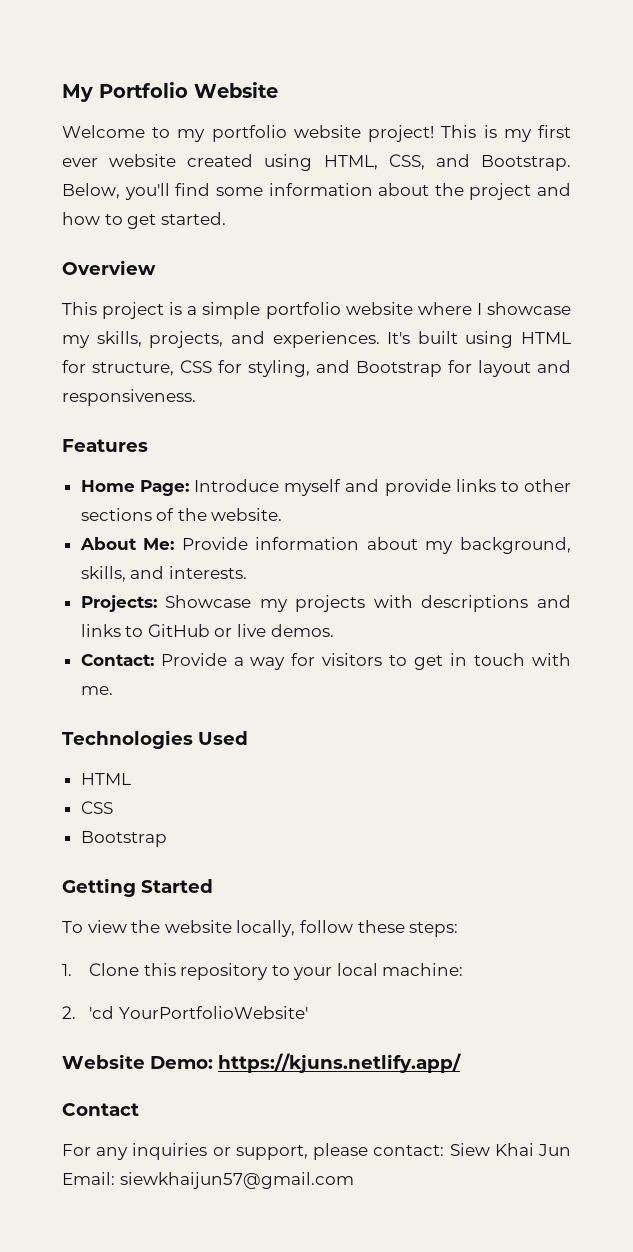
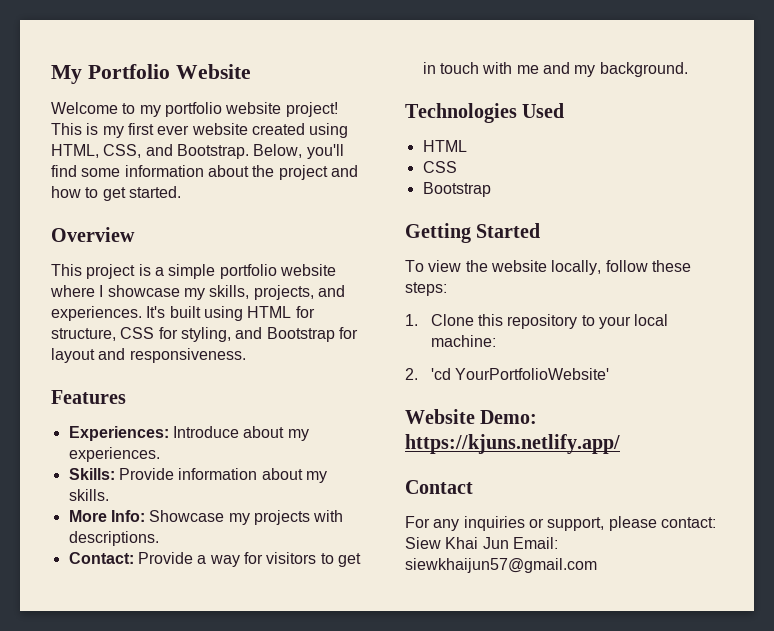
[80,479,572,496] [80,508,283,521] [79,537,571,554] [80,566,247,582] [80,595,571,612] [80,624,334,637] Home Page: Introduce myself and provide links to other sections of the website. // About Me: Provide information about my background, skills, and interests. // Projects: Showcase my projects with descriptions and links to GitHub or live demos. -> [68,426,309,441] [68,447,160,462] [68,468,327,483] [68,489,109,501] [68,510,344,525] [68,531,159,546] Experiences: Introduce about my experiences. // Skills: Provide information about my skills. // More Info: Showcase my projects with descriptions.
[80,686,113,695] me. -> [516,62,688,77] me and my background.

